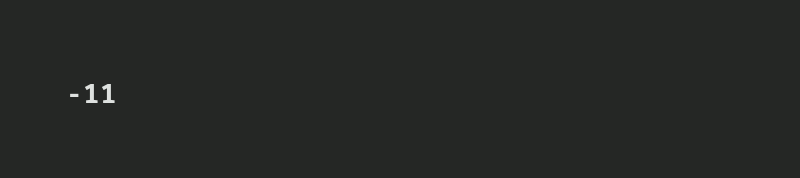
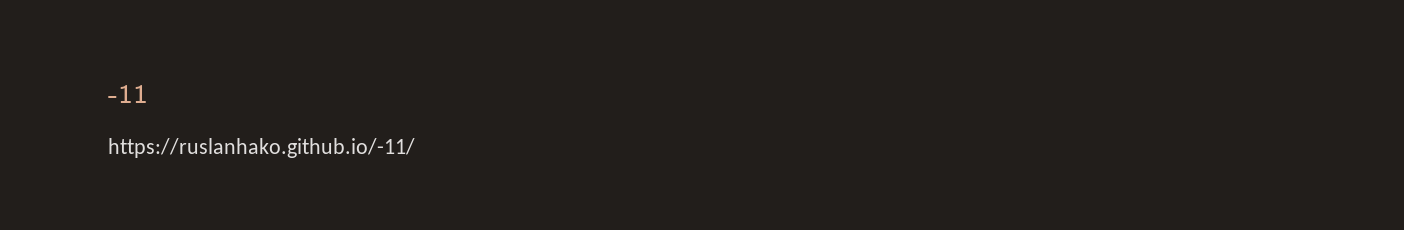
(117, 93) none -> [108,138,415,158] // https://ruslanhako.github.io/-11/

